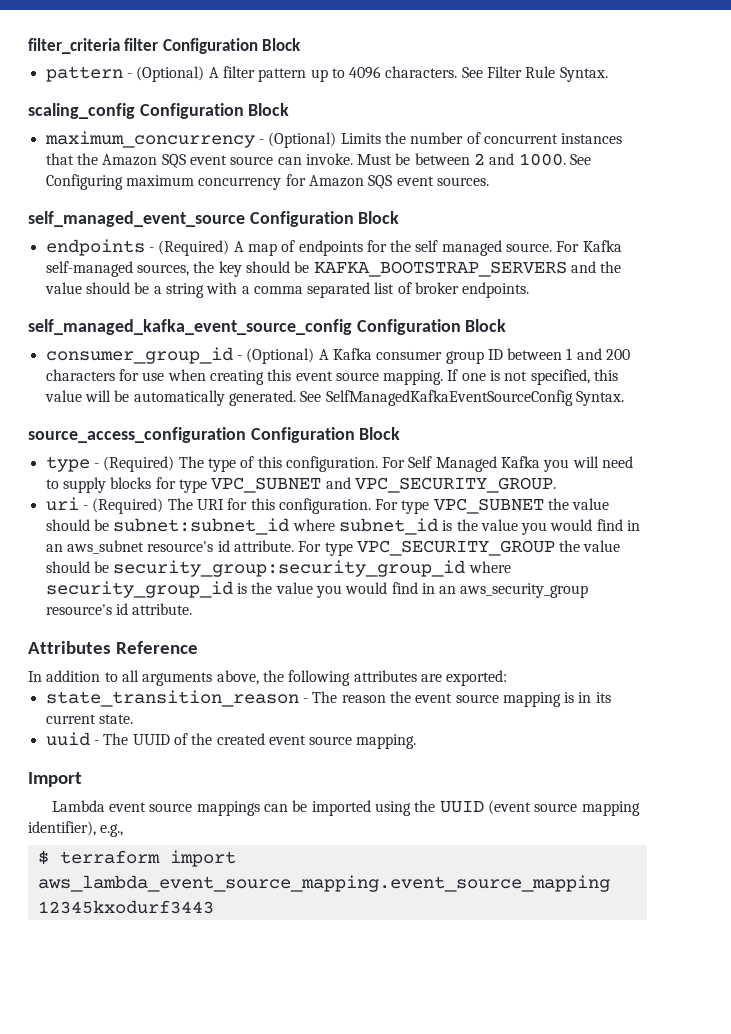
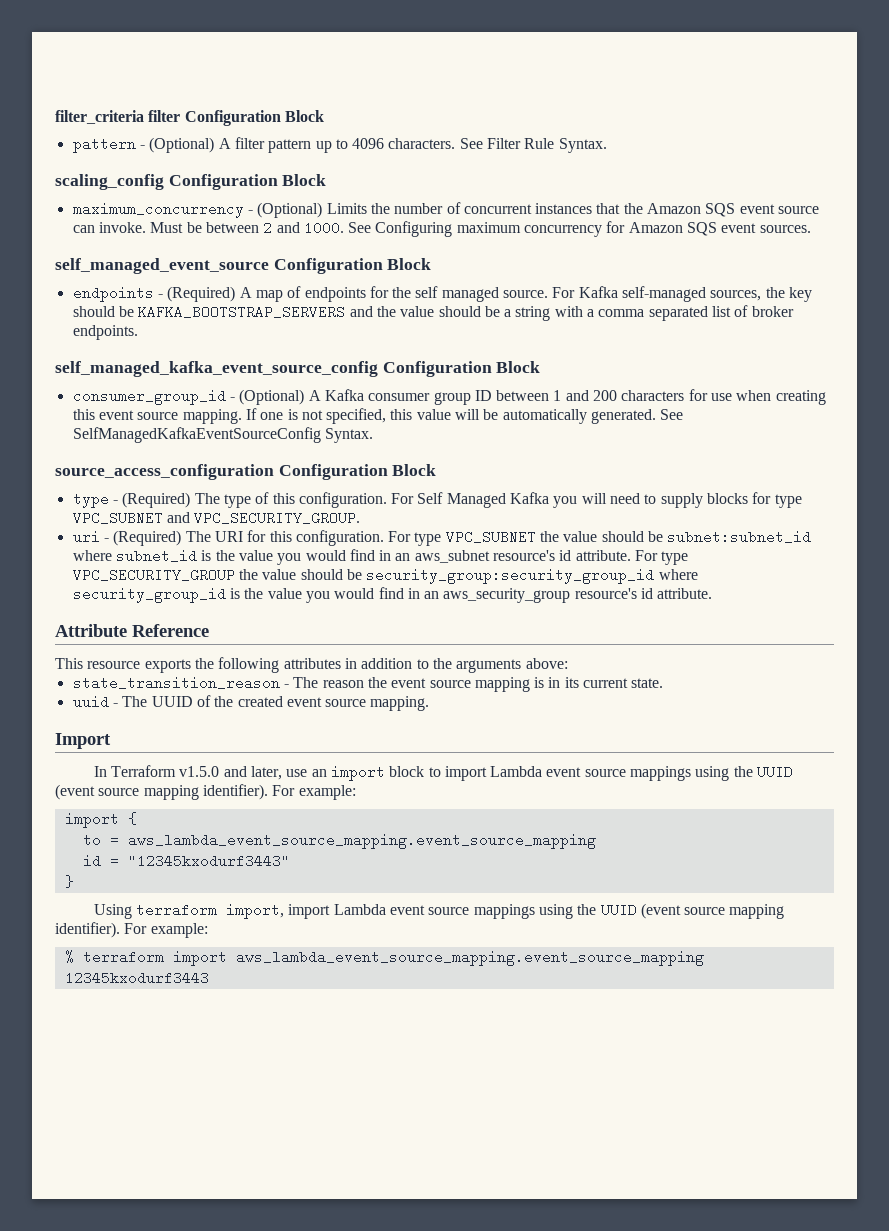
[28,641,111,654] Attributes -> [55,624,127,637] Attribute
[28,670,508,686] In addition to all arguments above, the following attributes are exported: -> [55,657,568,673] This resource exports the following attributes in addition to the arguments above:
[51,800,640,816] [28,821,124,837] [37,850,49,865] Lambda event source mappings can be imported using the UUID (event source mapping identifier), e.g., // $ -> [93,765,794,781] [55,784,356,800] [64,812,137,828] [82,833,596,849] [82,854,290,868] [64,875,74,888] [93,903,785,919] [55,922,208,938] [64,950,74,964] In Terraform v1.5.0 and later, use an import block to import Lambda event source mappings using the UUID (event source mapping identifier). For example: // import { // to = aws_lambda_event_source_mapping.event_source_mapping // id = "12345kxodurf3443" // } // Using terraform import, import Lambda event source mappings using the UUID (event source mapping identifier). For example: // %

